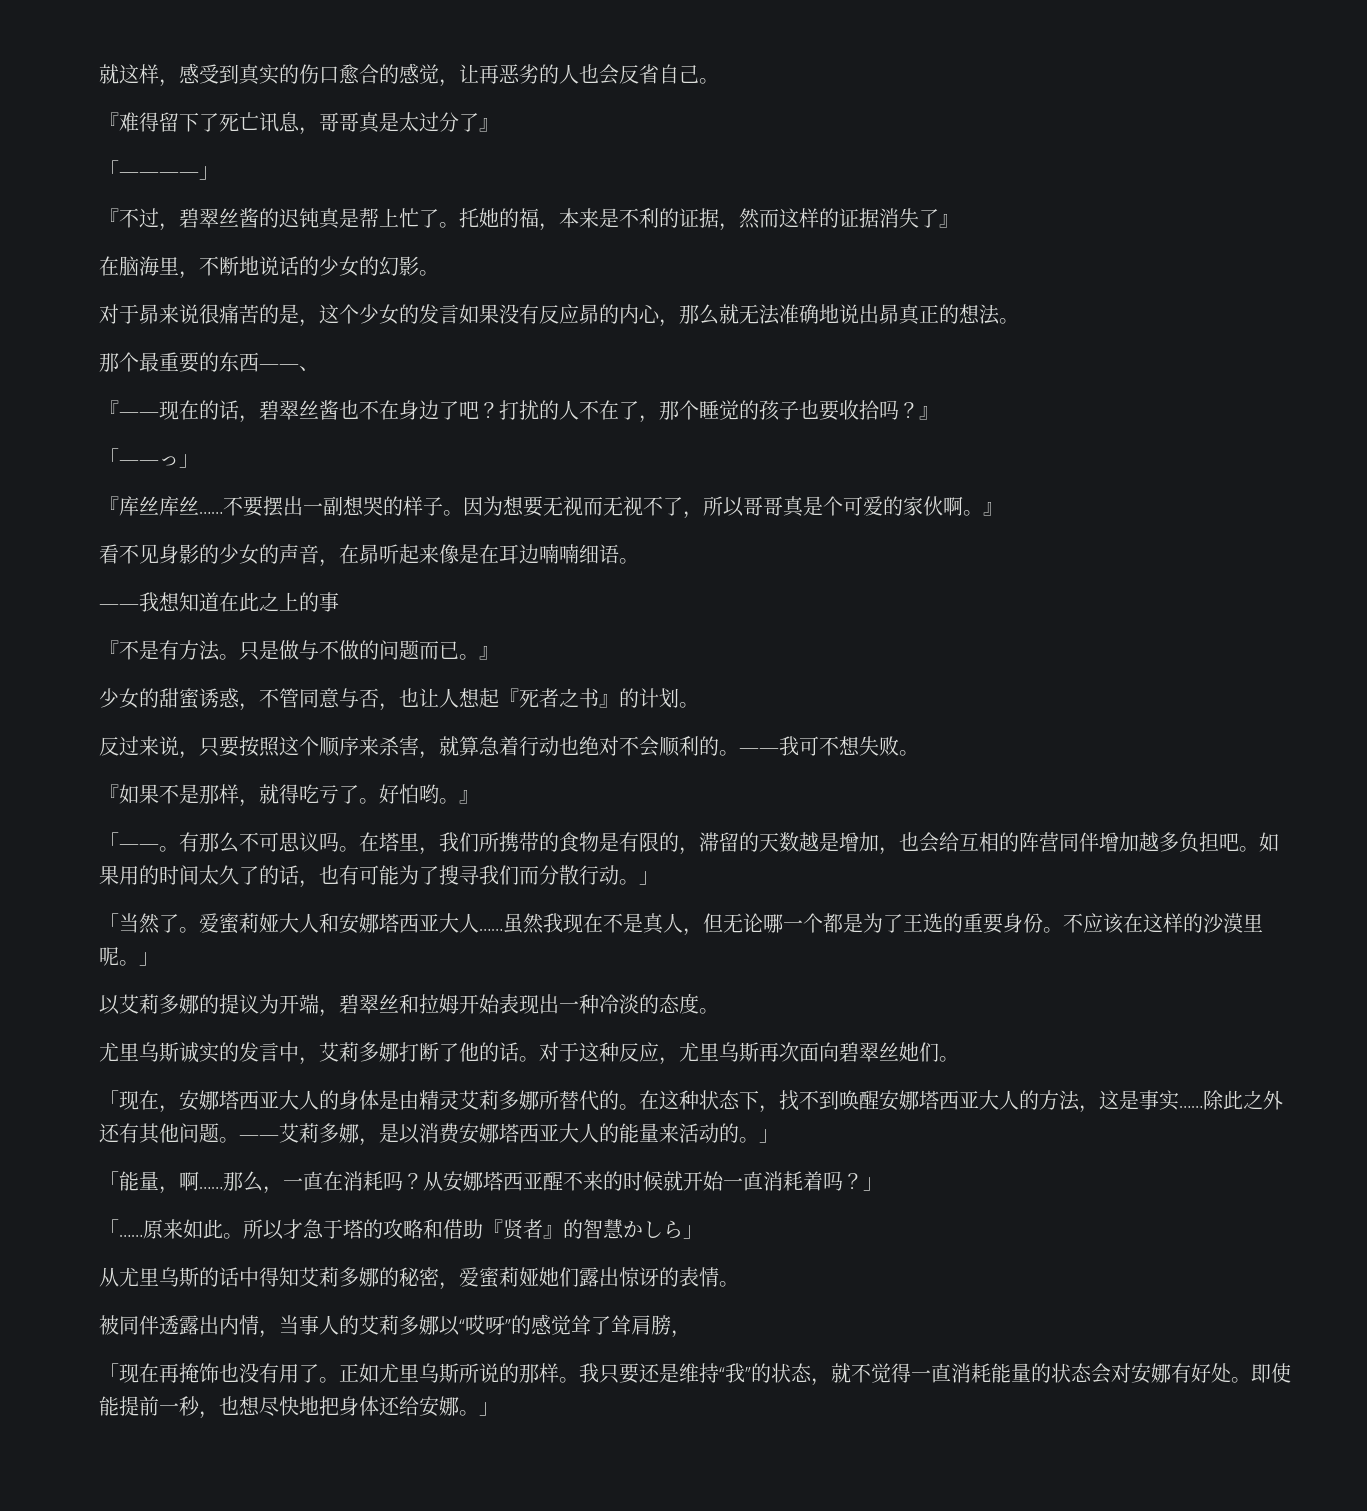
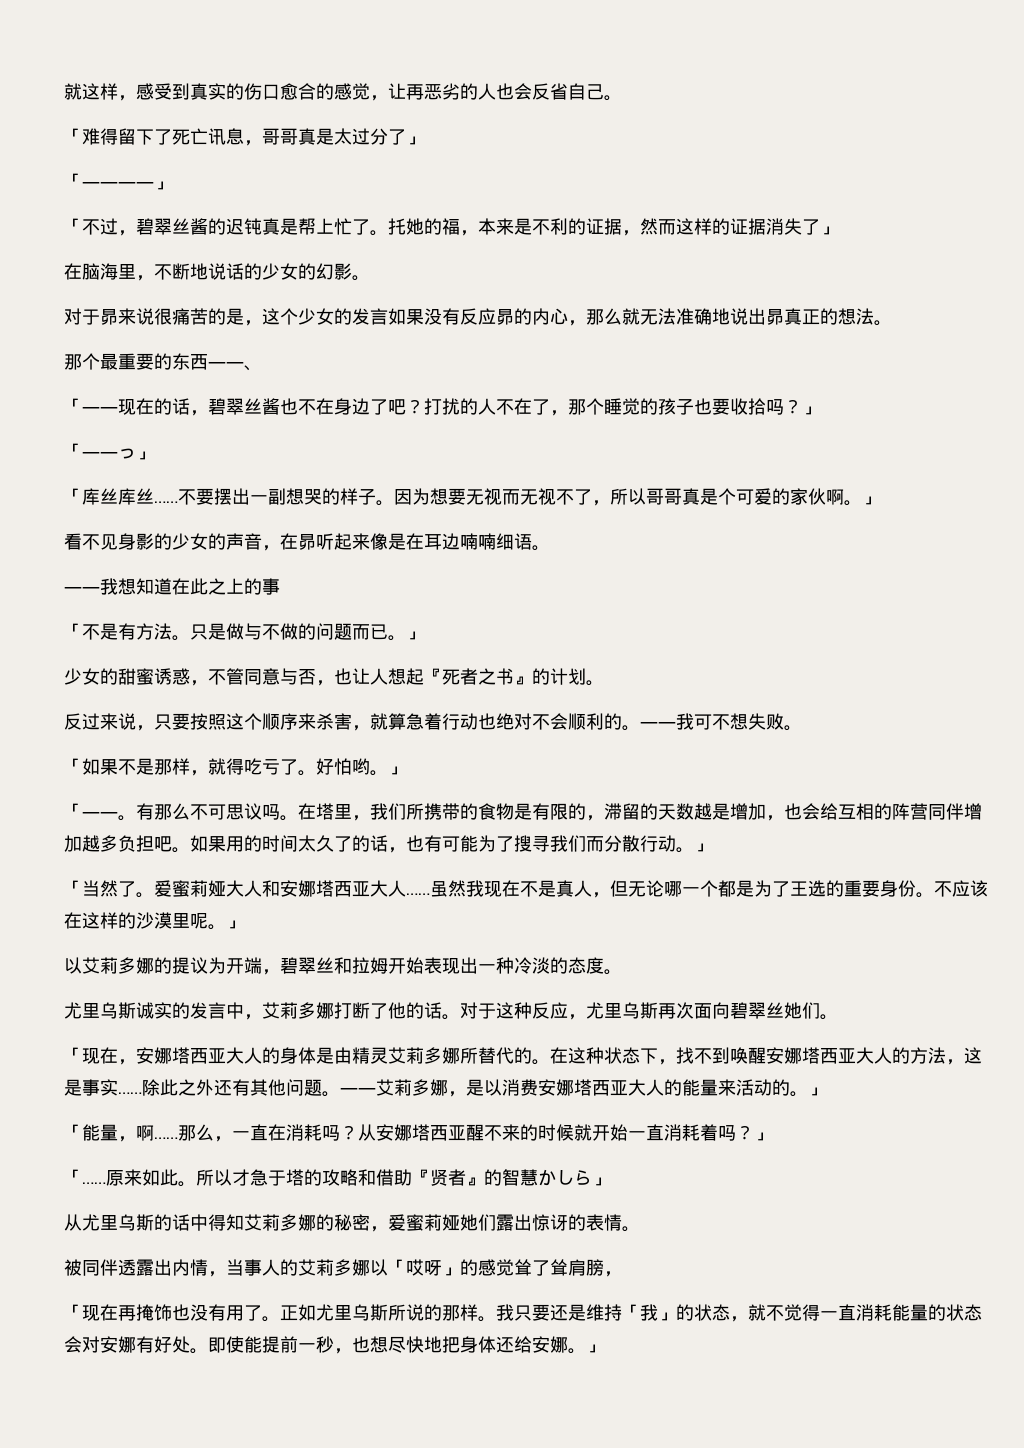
[99,112,119,130] 『 -> [64,128,82,143] 「
[479,118,499,132] 』 -> [406,136,424,145] 」
[99,208,119,226] 『 -> [64,218,82,233] 「
[939,214,959,228] 』 -> [820,226,838,235] 」
[99,400,119,418] 『 -> [64,398,82,413] 「
[919,406,939,420] 』 -> [802,406,820,415] 」
[99,496,119,514] 『 -> [64,488,82,503] 「
[983,502,1003,516] 』 -> [862,496,880,505] 」
[99,640,119,658] 『 -> [64,623,82,638] 「
[479,646,499,660] 』 -> [406,631,424,640] 」
[99,784,119,802] 『 -> [64,758,82,773] 「
[459,790,479,804] 』 -> [388,766,406,775] 」
[459,1315,511,1335] “哎呀” -> [388,1259,460,1276] 「哎呀」
[719,1363,751,1383] “我” -> [622,1304,676,1321] 「我」

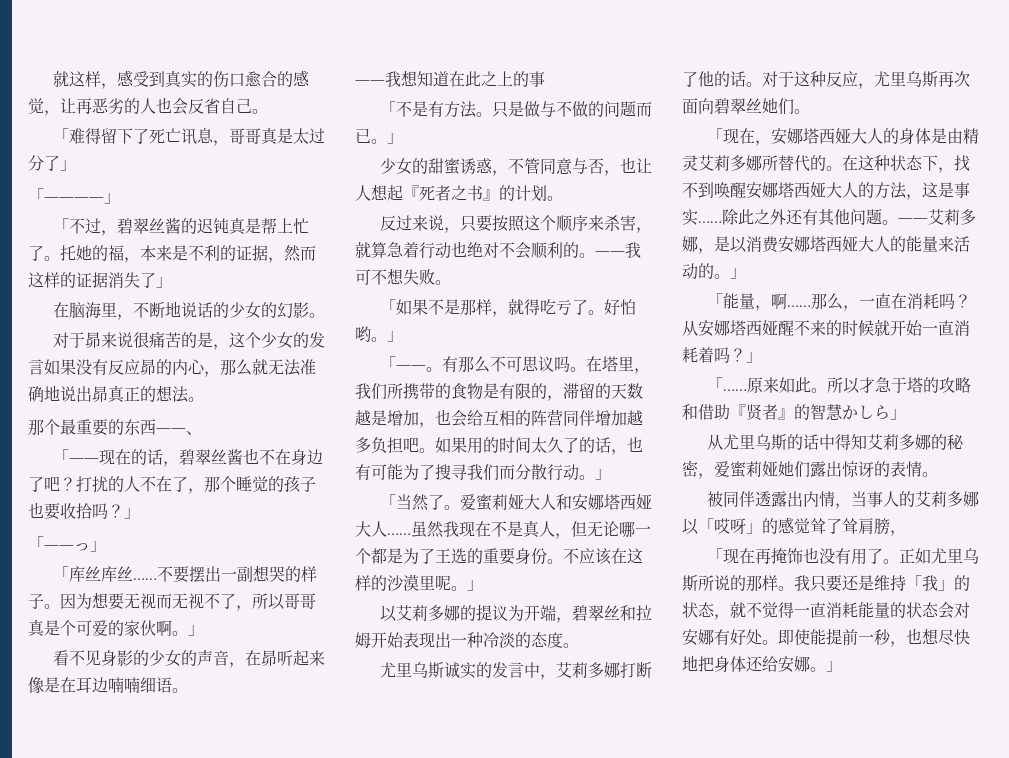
[352,881,370,897] 亚 -> [636,494,653,510] 娅
[208,1048,226,1064] 亚 -> [835,128,852,144] 娅
[838,1048,856,1064] 亚 -> [810,182,826,198] 娅
[610,1080,628,1096] 亚 -> [842,236,858,252] 娅
[448,1125,466,1141] 亚 -> [762,320,778,336] 娅

